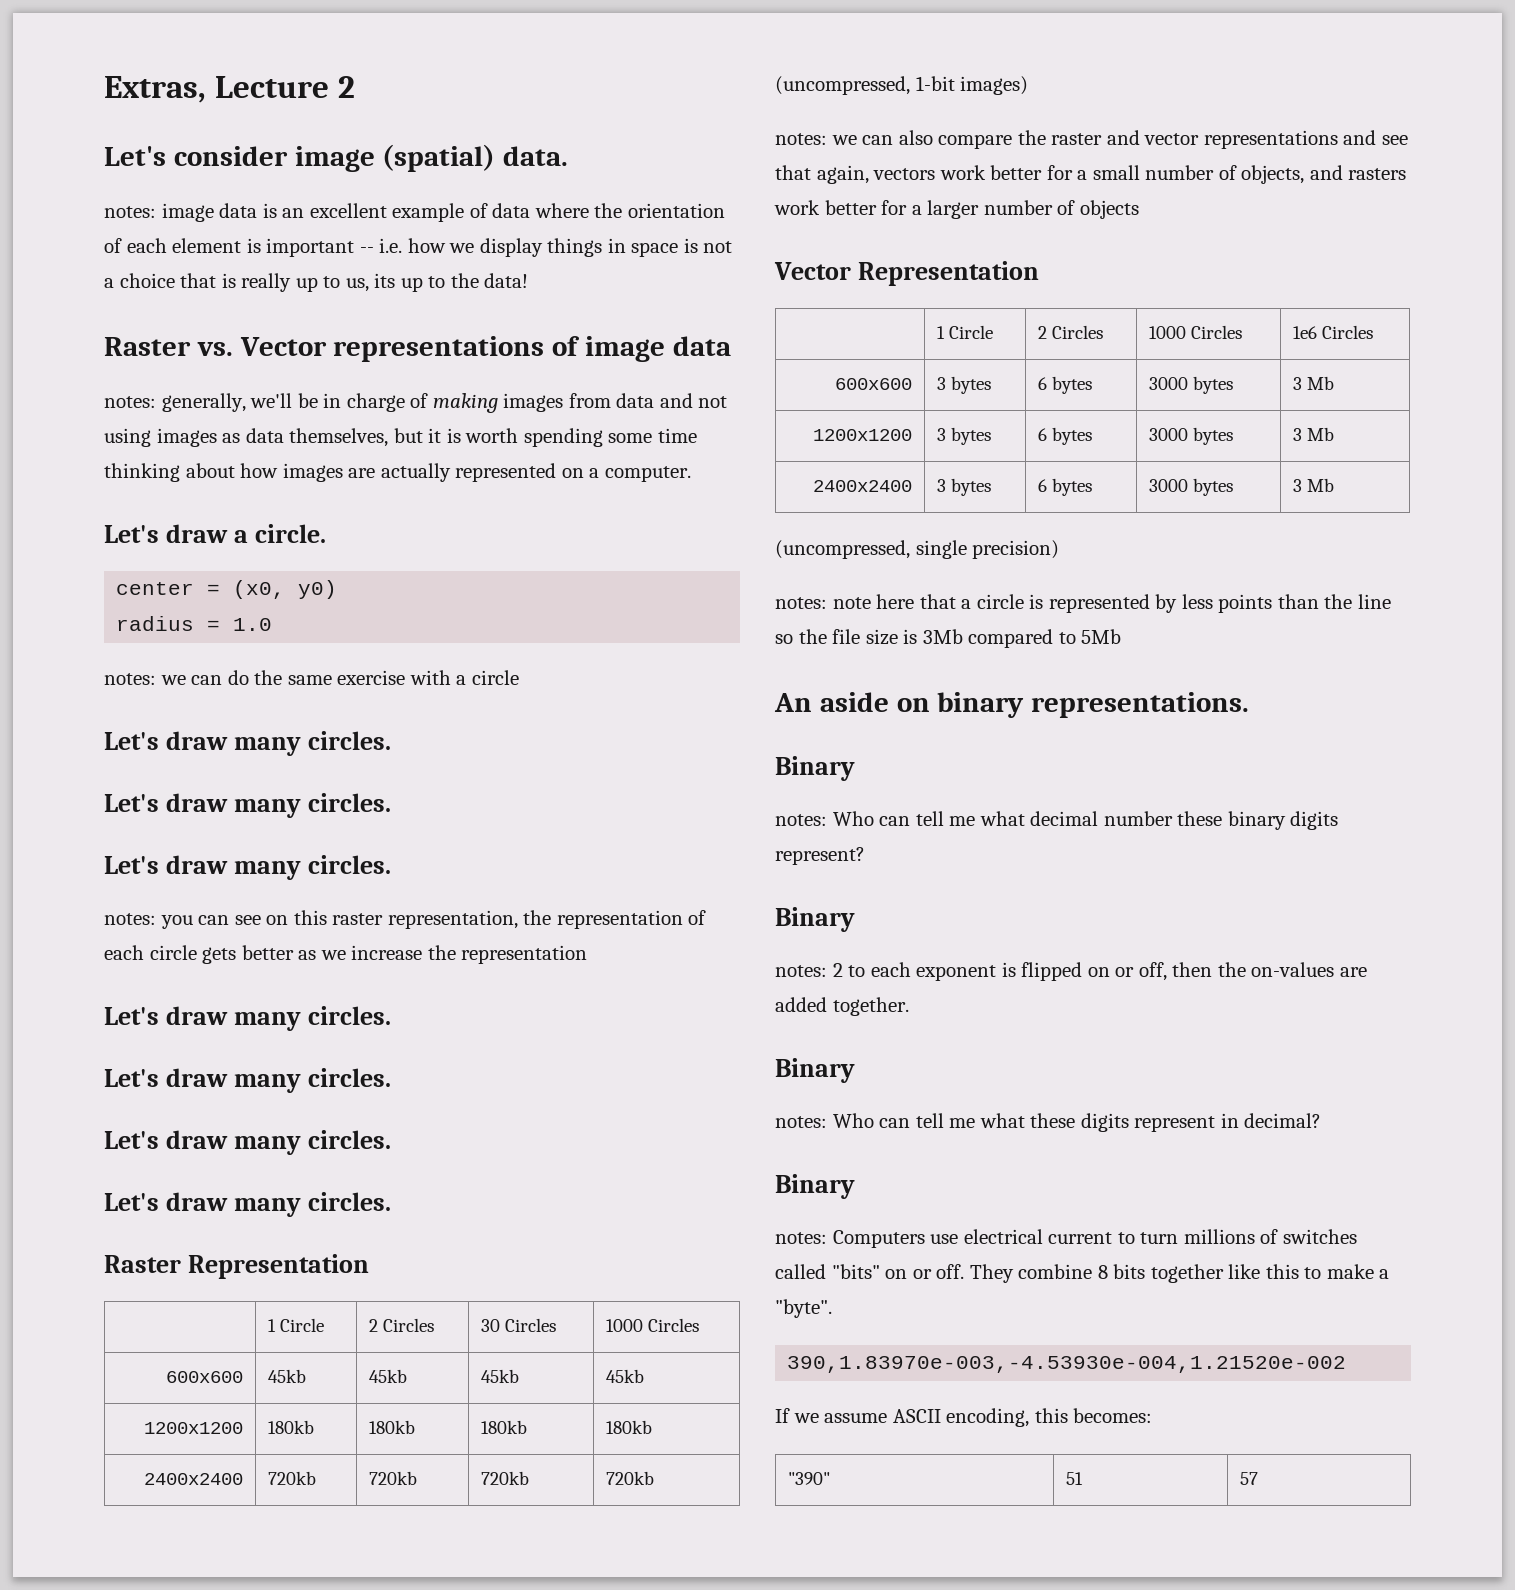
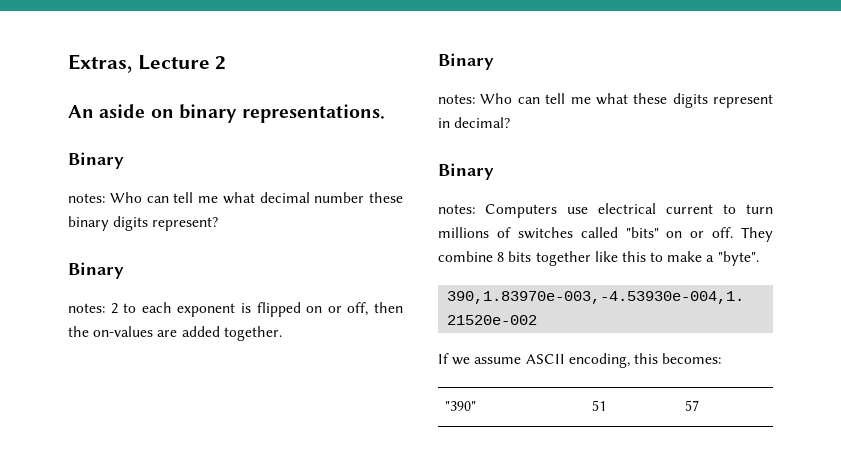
[104,144,569,172] [104,203,725,222] [104,238,733,257] [104,273,529,292] [104,336,731,362] [104,393,728,413] [104,428,697,447] [104,463,691,482] [104,524,326,543] [116,580,338,599] [116,616,273,631] [104,670,519,685] [104,731,391,756] [104,793,391,818] [104,855,391,880] [104,910,707,929] [104,945,588,964] [104,1006,391,1031] [104,1068,391,1093] [104,1130,391,1155] [104,1192,391,1217] [104,1254,369,1279] [268,1318,325,1332] [369,1318,435,1332] [481,1318,557,1332] [606,1318,700,1332] [165,1371,243,1383] [268,1369,307,1383] [369,1369,408,1383] [481,1369,520,1383] [606,1369,645,1383] [143,1422,243,1434] [268,1420,315,1434] [369,1420,416,1434] [481,1420,528,1434] [606,1420,653,1434] [143,1473,243,1485] [268,1471,317,1485] [369,1471,418,1485] [481,1471,530,1485] [606,1471,655,1485] [775,76,1029,95] [775,130,1408,149] [775,165,1407,184] [774,200,1139,219] [774,261,1039,286] [937,325,994,339] [1038,325,1104,339] [1149,325,1243,339] [1293,325,1374,339] [834,378,912,390] [937,376,992,394] [1038,376,1093,394] [1149,376,1234,394] [1293,376,1335,390] [812,429,912,441] [937,427,992,445] [1038,427,1093,445] [1149,427,1234,445] [1293,427,1335,441] [812,480,912,492] [937,478,992,496] [1038,478,1093,496] [1149,478,1234,496] [1293,478,1335,492] [775,540,1060,559] [775,594,1391,613] [775,629,1122,648] // Let's consider image (spatial) data. // notes: image data is an excellent example of data where the orientation of each element is important -- i.e. how we display things in space is not a choice that is really up to us, its up to the data! // Raster vs. Vector representations of image data // notes: generally, we'll be in charge of making images from data and not using images as data themselves, but it is worth spending some time thinking about how images are actually represented on a computer. // Let's draw a circle. // center = (x0, y0) // radius = 1.0 // notes: we can do the same exercise with a circle // Let's draw many circles. // Let's draw many circles. // Let's draw many circles. // notes: you can see on this raster representation, the representation of each circle gets better as we increase the representation // Let's draw many circles. // Let's draw many circles. // Let's draw many circles. // Let's draw many circles. // Raster Representation // | 1 Circle | 2 Circles | 30 Circles | 1000 Circles // 600x600 | 45kb | 45kb | 45kb | 45kb // 1200x1200 | 180kb | 180kb | 180kb | 180kb // 2400x2400 | 720kb | 720kb | 720kb | 720kb // (uncompressed, 1-bit images) // notes: we can also compare the raster and vector representations and see that again, vectors work better for a small number of objects, and rasters work better for a larger number of objects // Vector Representation // | 1 Circle | 2 Circles | 1000 Circles | 1e6 Circles // 600x600 | 3 bytes | 6 bytes | 3000 bytes | 3 Mb // 1200x1200 | 3 bytes | 6 bytes | 3000 bytes | 3 Mb // 2400x2400 | 3 bytes | 6 bytes | 3000 bytes | 3 Mb // (uncompressed, single precision) // notes: note here that a circle is represented by less points than the line so the file size is 3Mb compared to 5Mb -> (227, 63) none

